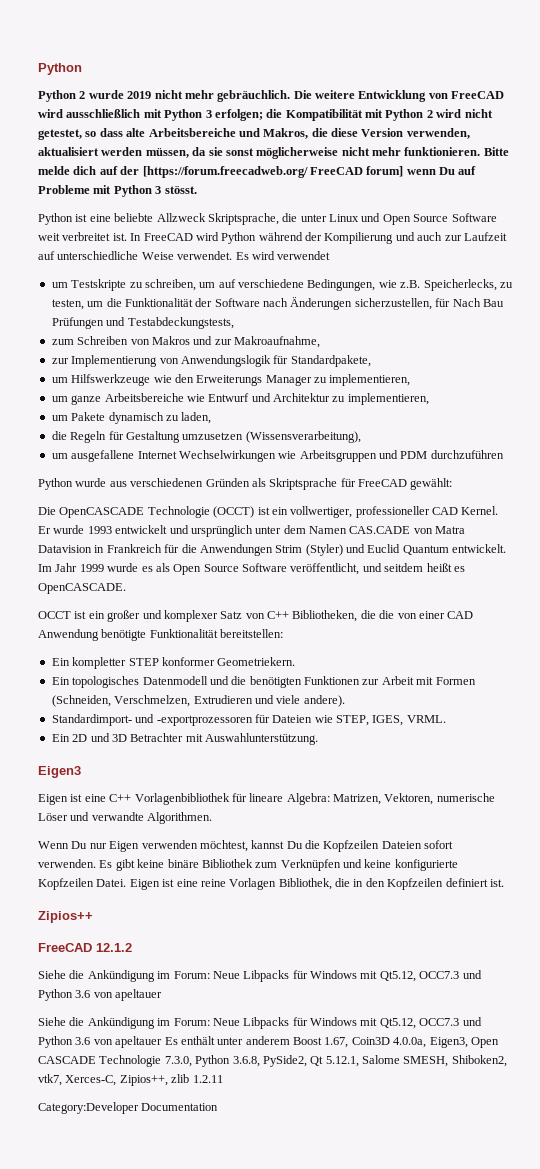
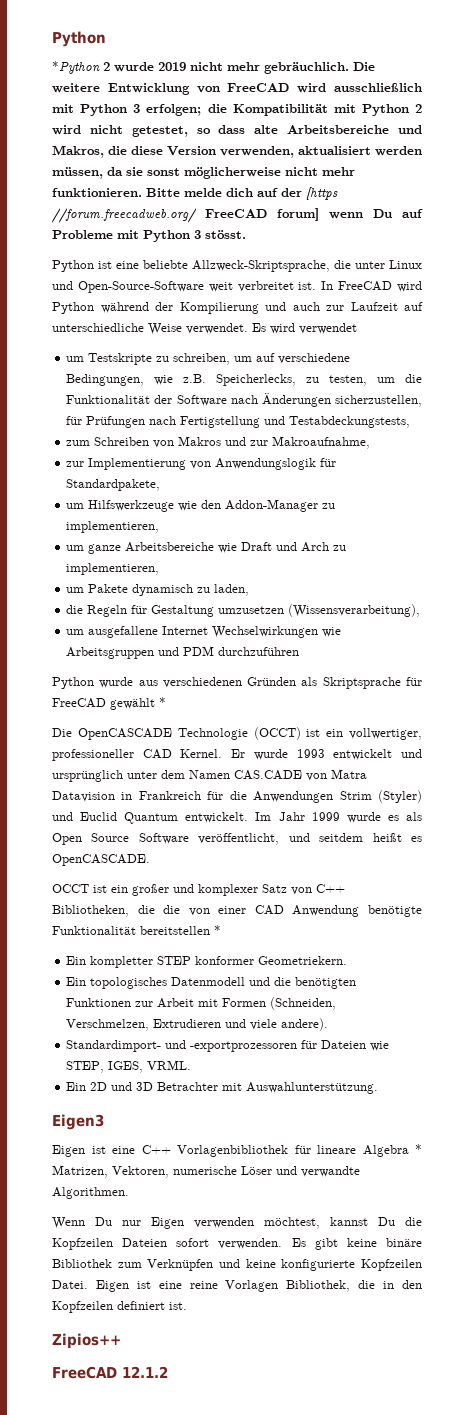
[38,90,76,102] Python -> [52,61,100,74] *Python
[142,166,308,178] [https://forum.freecadweb.org/ -> [306,187,338,200] [52,208,197,223] [https //forum.freecadweb.org/
[156,213,279,225] Allzweck Skriptsprache, -> [192,260,330,272] Allzweck-Skriptsprache,
[382,213,497,225] Open Source Software -> [77,281,204,293] Open-Source-Software
[452,298,504,307] [51,317,104,329] Nach Bau Prüfungen -> [86,416,261,428] Prüfungen nach Fertigstellung
[196,375,312,386] Erweiterungs Manager -> [225,499,319,512] Addon-Manager
[208,393,330,402] Entwurf und Architektur -> [241,542,330,552] Draft und Arch
[410,478,453,490] gewählt: -> [110,697,166,710] gewählt *
[220,629,284,638] bereitstellen: -> [140,925,221,935] bereitstellen *
[286,793,330,805] Algebra: -> [362,1144,422,1157] Algebra *
[38,970,482,982] [38,989,163,1001] [38,1017,482,1029] [38,1036,499,1048] [38,1055,507,1067] [38,1074,223,1086] [38,1102,219,1114] // Siehe die Ankündigung im Forum: Neue Libpacks für Windows mit Qt5.12, OCC7.3 und Python 3.6 von apeltauer // Siehe die Ankündigung im Forum: Neue Libpacks für Windows mit Qt5.12, OCC7.3 und Python 3.6 von apeltauer Es enthält unter anderem Boost 1.67, Coin3D 4.0.0a, Eigen3, Open CASCADE Technologie 7.3.0, Python 3.6.8, PySide2, Qt 5.12.1, Salome SMESH, Shiboken2, vtk7, Xerces-C, Zipios++, zlib 1.2.11 // Category:Developer Documentation -> (168, 1372) none

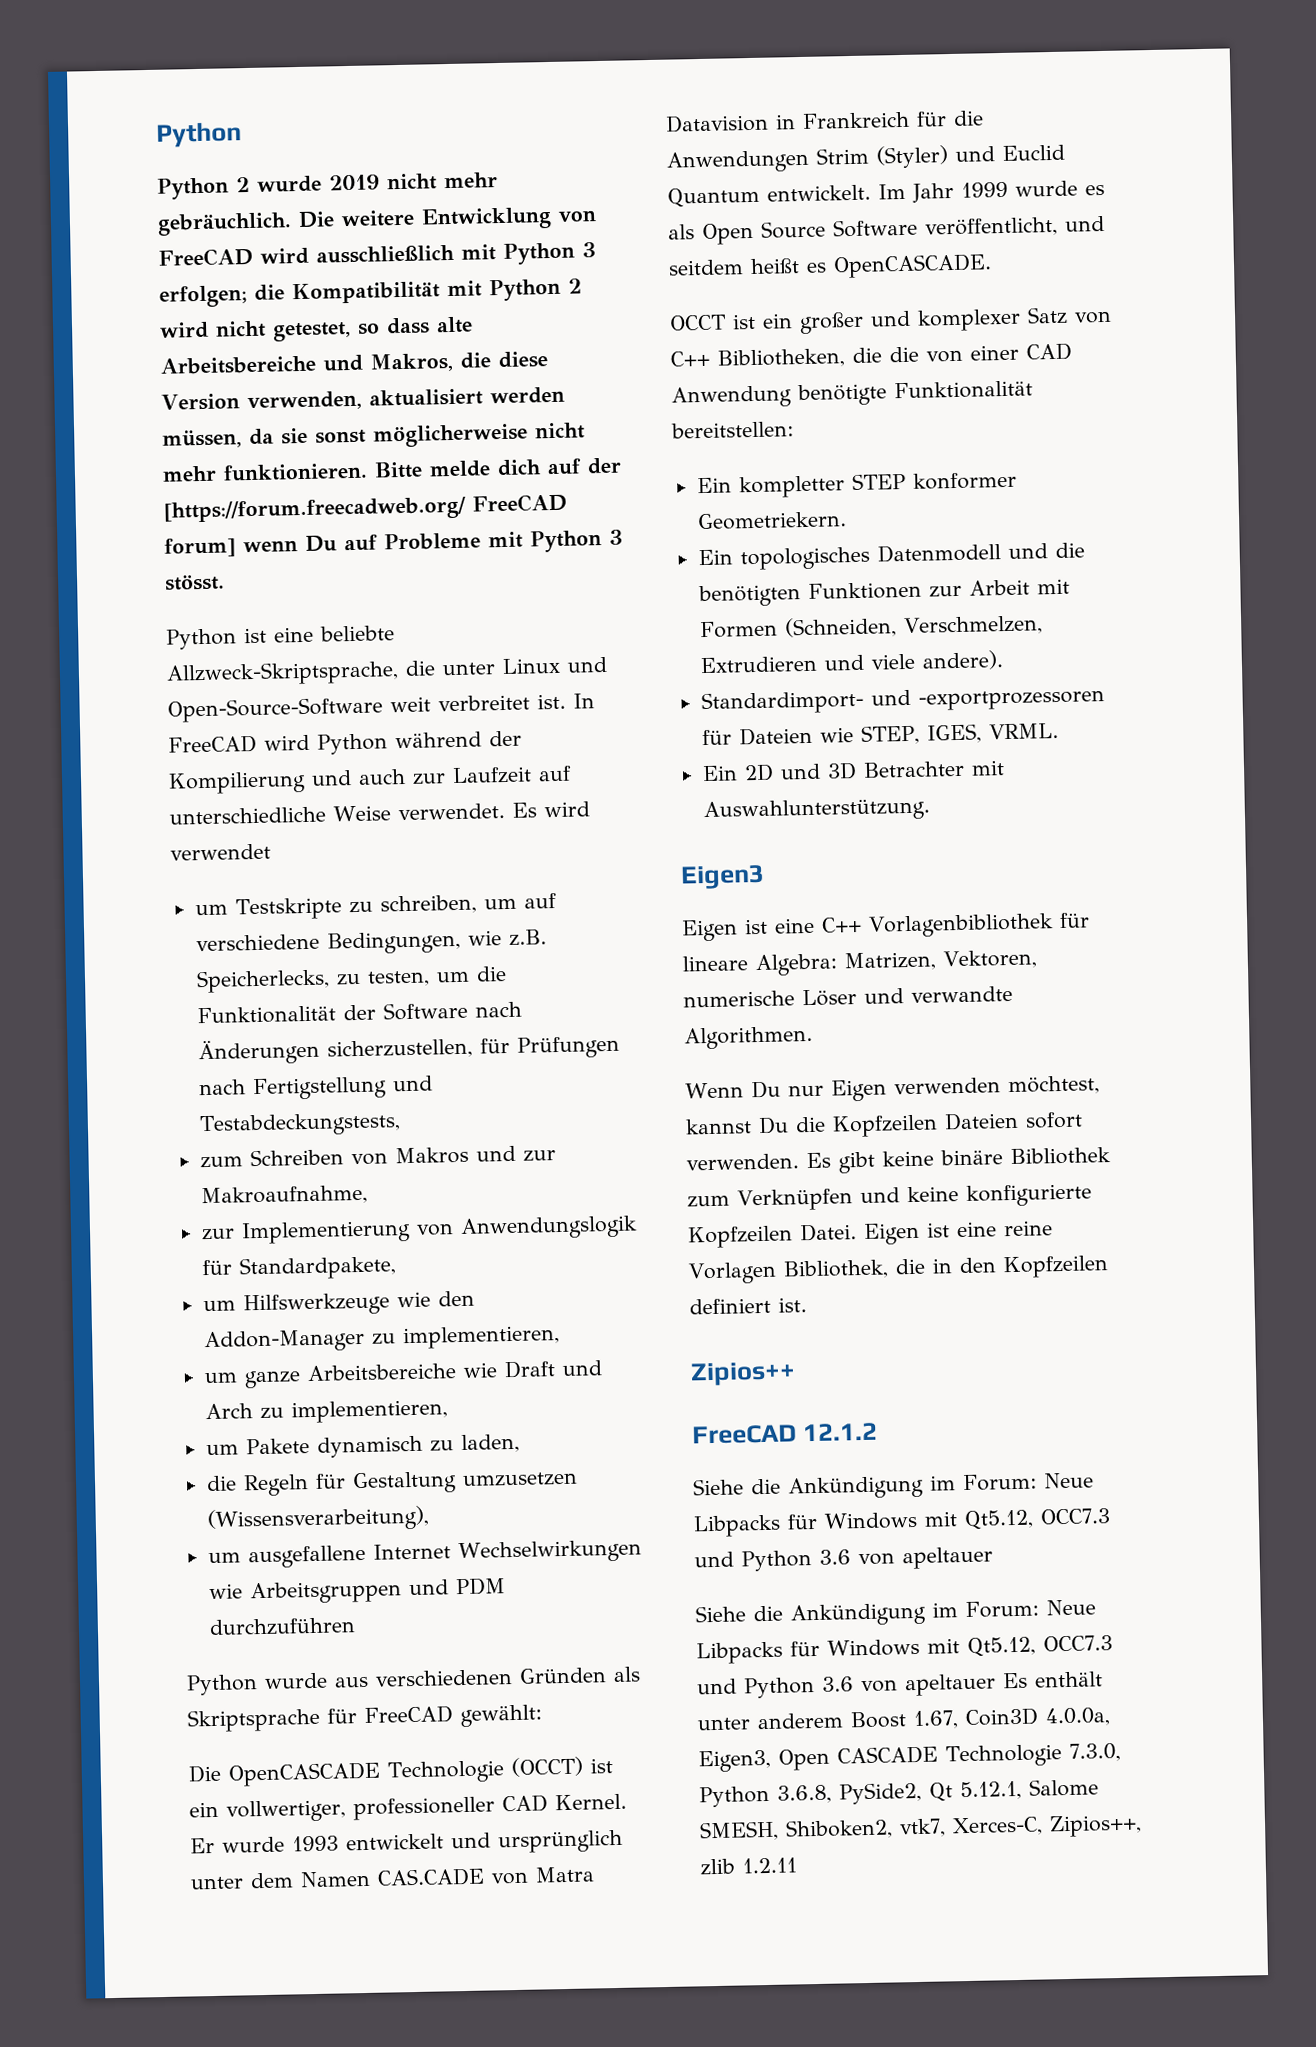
[52,61,100,74] *Python -> [157,177,229,200] Python
[306,187,338,200] [52,208,197,223] [https //forum.freecadweb.org/ -> [163,496,466,524] [https://forum.freecadweb.org/
[110,697,166,710] gewählt * -> [460,1704,542,1728] gewählt:
[140,925,221,935] bereitstellen * -> [671,421,794,439] bereitstellen:
[362,1144,422,1157] Algebra * -> [755,953,838,977] Algebra:
(168, 1372) none -> [693,1472,1094,1500] [693,1508,1111,1538] [694,1546,993,1572] [695,1599,1096,1627] [696,1635,1113,1665] [697,1671,1103,1699] [697,1707,1111,1731] [698,1742,1121,1773] [699,1778,1099,1808] [699,1814,1142,1842] [700,1857,797,1876] // Siehe die Ankündigung im Forum: Neue Libpacks für Windows mit Qt5.12, OCC7.3 und Python 3.6 von apeltauer // Siehe die Ankündigung im Forum: Neue Libpacks für Windows mit Qt5.12, OCC7.3 und Python 3.6 von apeltauer Es enthält unter anderem Boost 1.67, Coin3D 4.0.0a, Eigen3, Open CASCADE Technologie 7.3.0, Python 3.6.8, PySide2, Qt 5.12.1, Salome SMESH, Shiboken2, vtk7, Xerces-C, Zipios++, zlib 1.2.11

